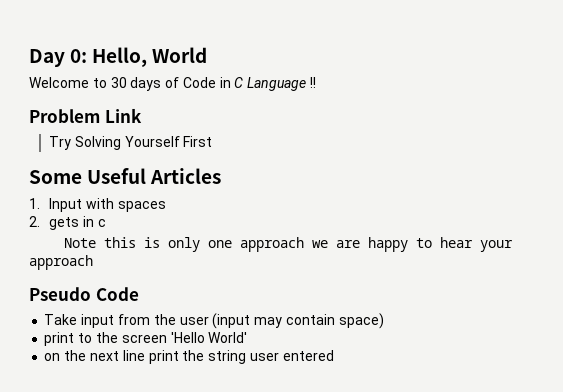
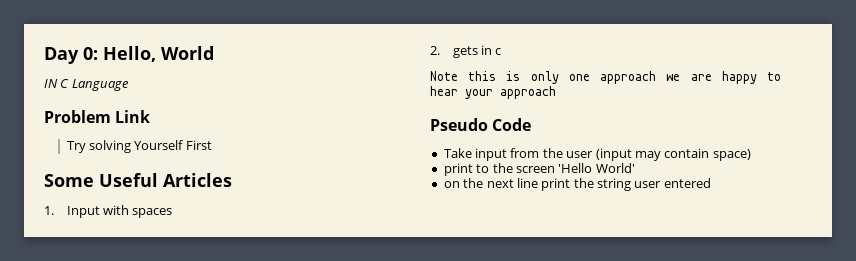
[29,77,231,91] Welcome to 30 days of Code in -> [44,79,58,88] IN
[310,77,317,88] !! -> (129, 85) none
[74,136,121,150] Solving -> [89,140,132,153] solving

